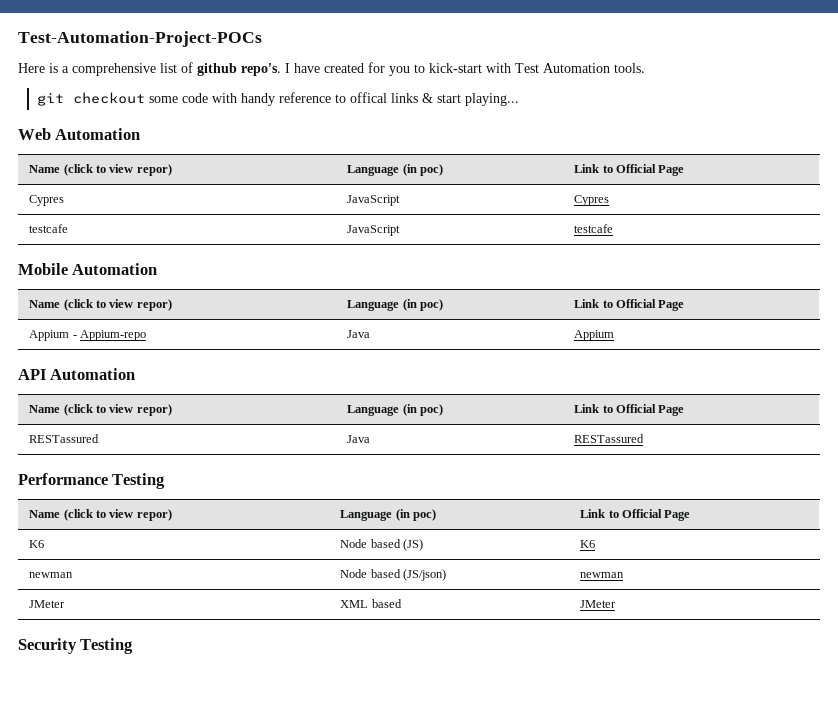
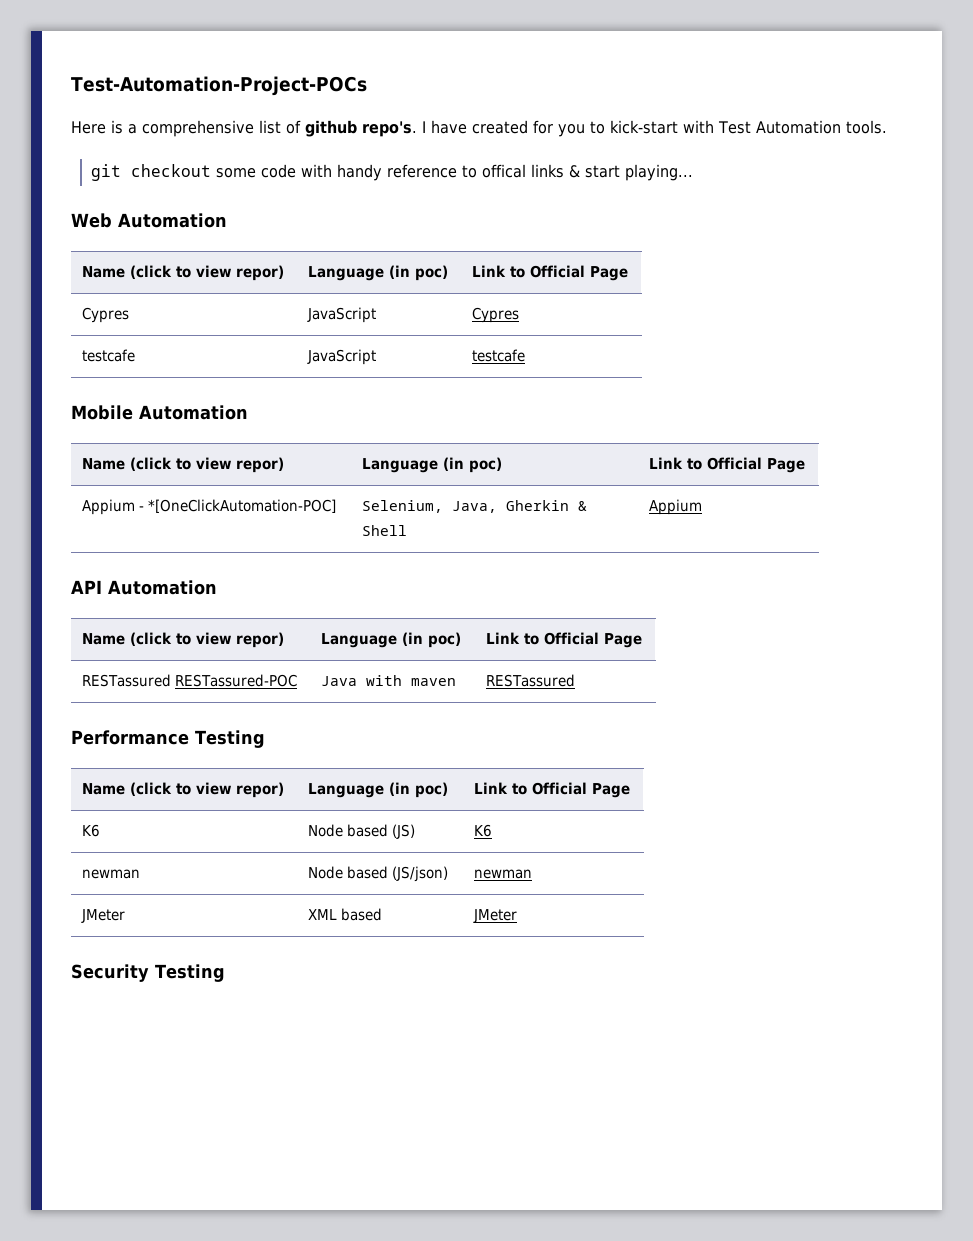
[79,330,146,341] [347,330,371,338] Appium-repo | Java -> [148,499,337,513] [362,500,588,513] [362,525,408,536] *[OneClickAutomation-POC] | Selenium, Java, Gherkin & Shell
[347,435,371,443] | Java -> [175,674,298,687] [321,675,457,686] RESTassured-POC | Java with maven

